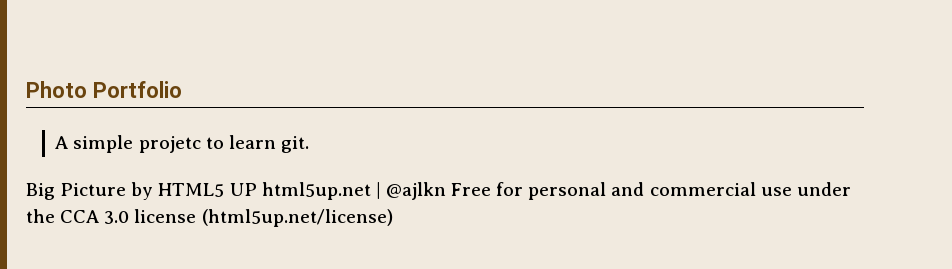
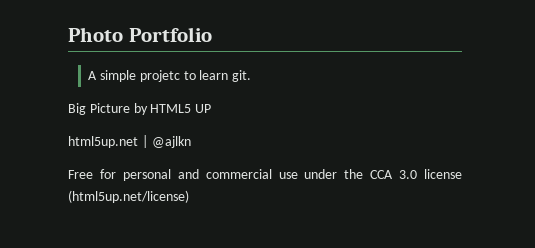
(257, 189) none -> (212, 108) //
(446, 191) none -> (191, 142) //

